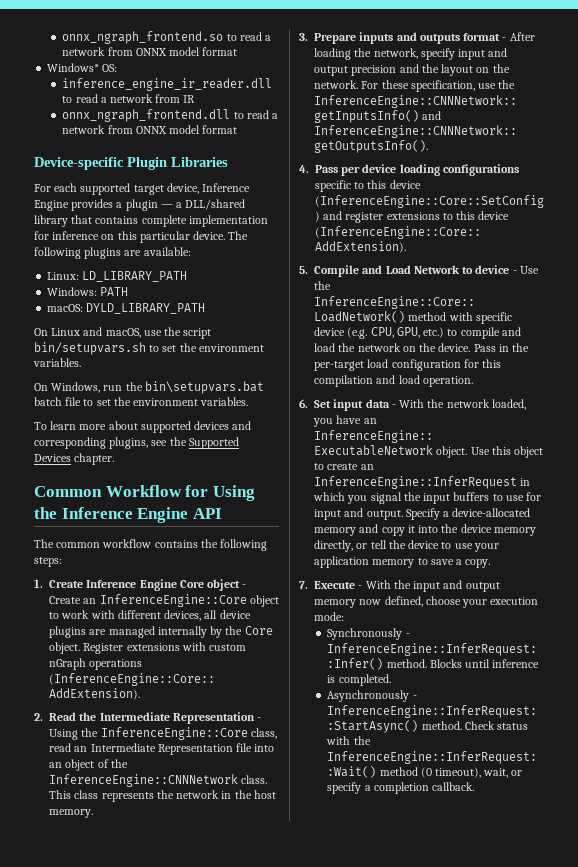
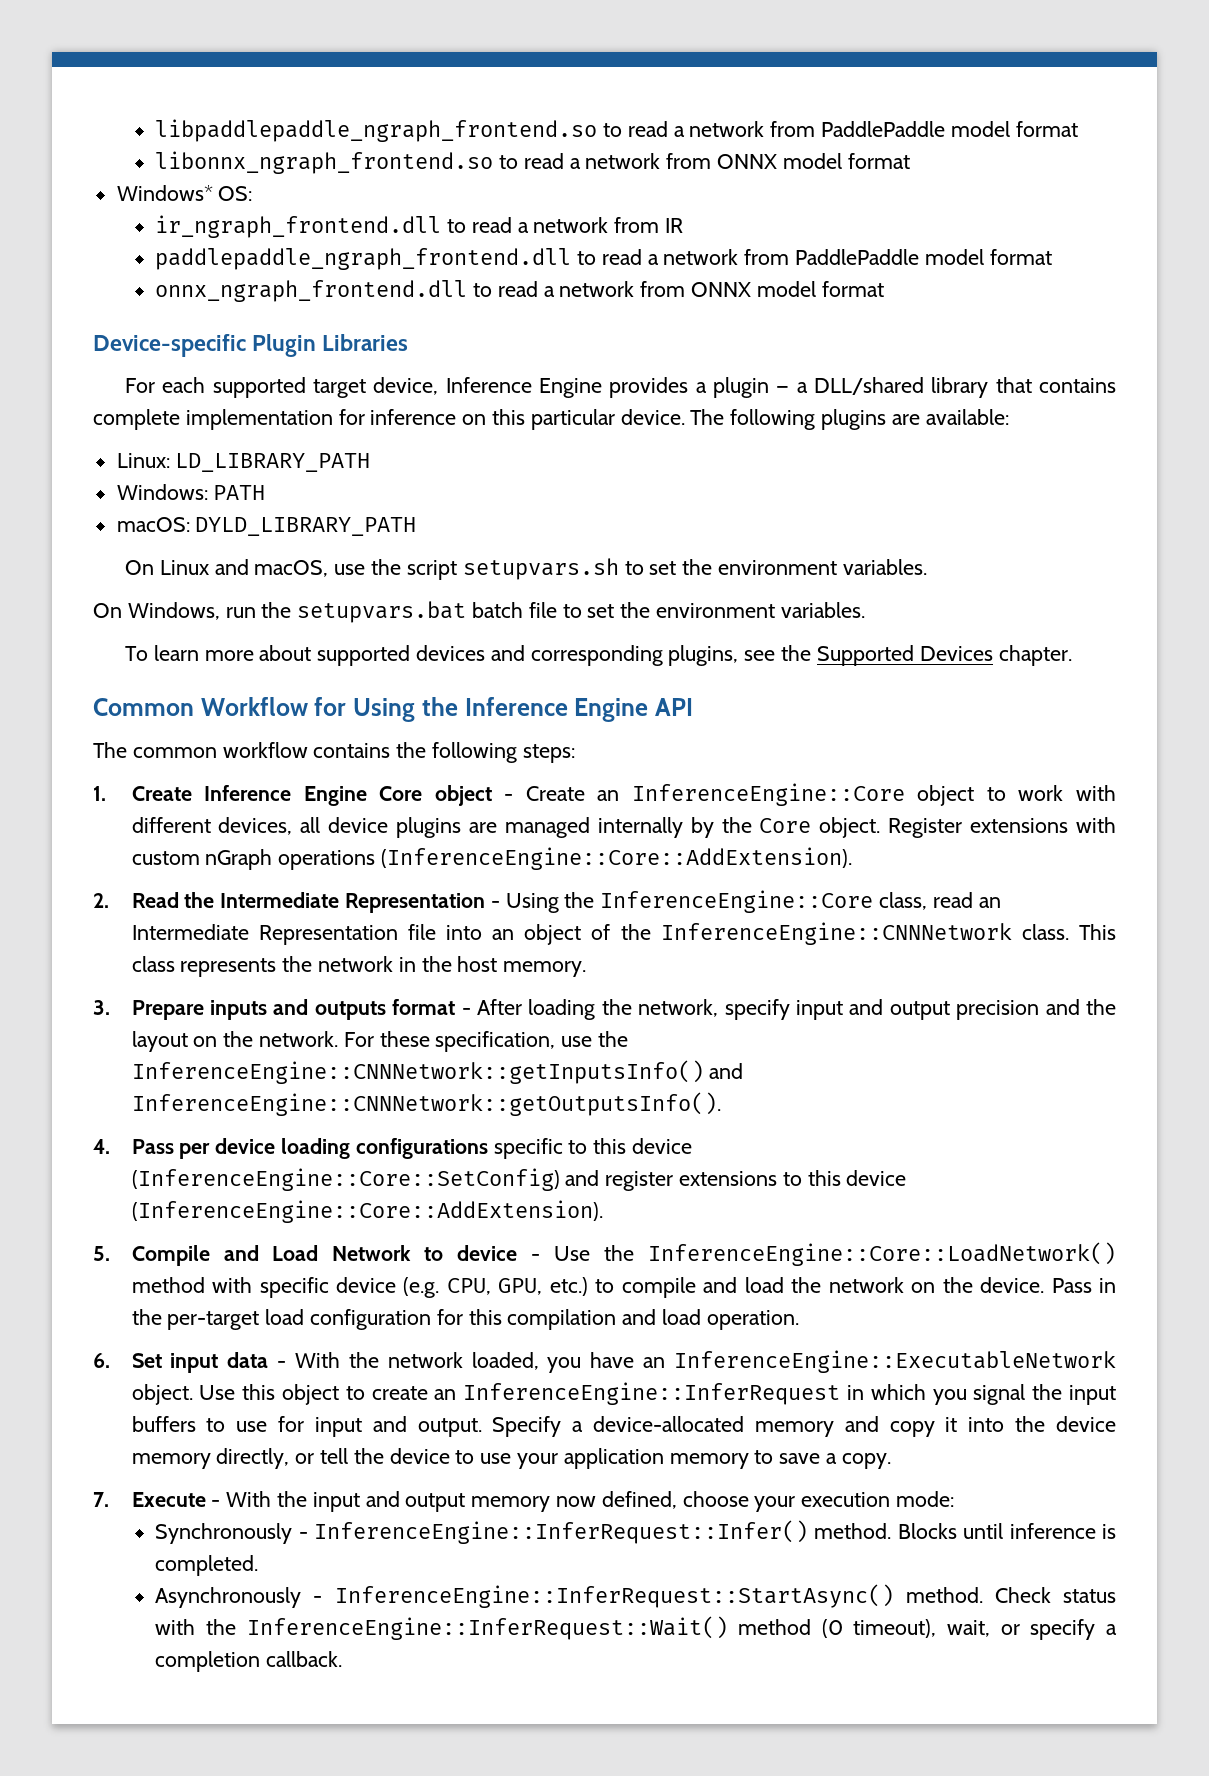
[62,31,224,44] onnx_ngraph_frontend.so -> [155,119,1078,142] [155,151,494,174] libpaddlepaddle_ngraph_frontend.so to read a network from PaddlePaddle model format // libonnx_ngraph_frontend.so
[62,78,273,91] inference_engine_ir_reader.dll -> [155,215,442,238] ir_ngraph_frontend.dll
(196, 99) none -> [155,248,1052,270] // paddlepaddle_ngraph_frontend.dll to read a network from PaddlePaddle model format
[34,342,146,355] bin/setupvars.sh -> [462,558,619,580] setupvars.sh
[144,381,264,394] bin\setupvars.bat -> [297,601,467,623] setupvars.bat

